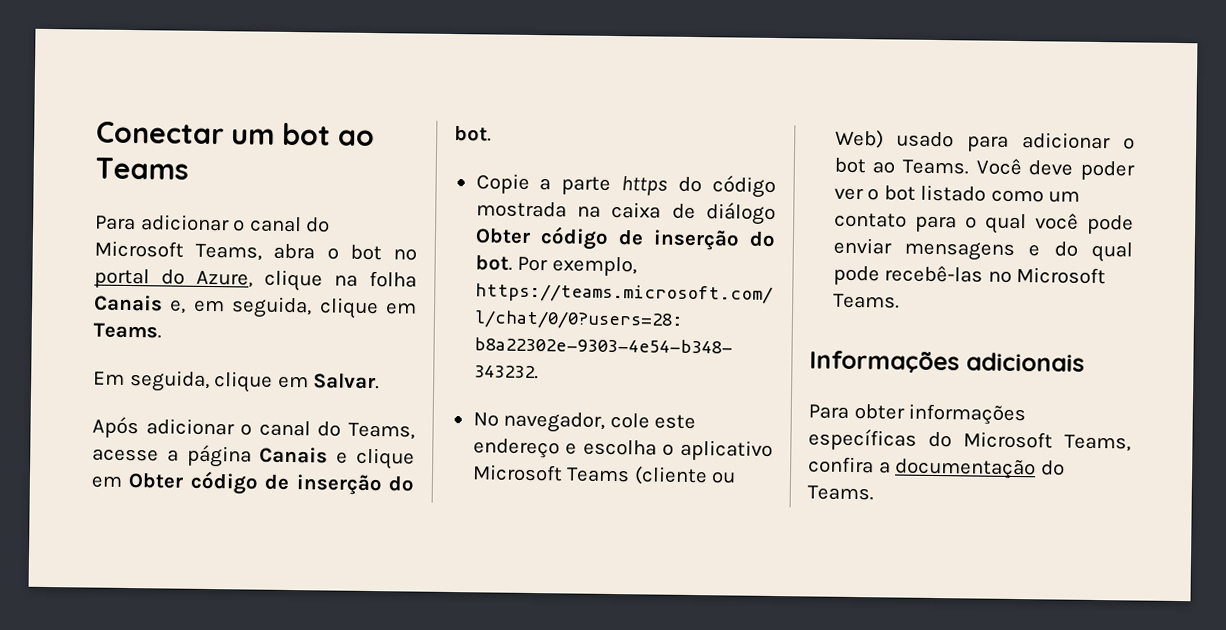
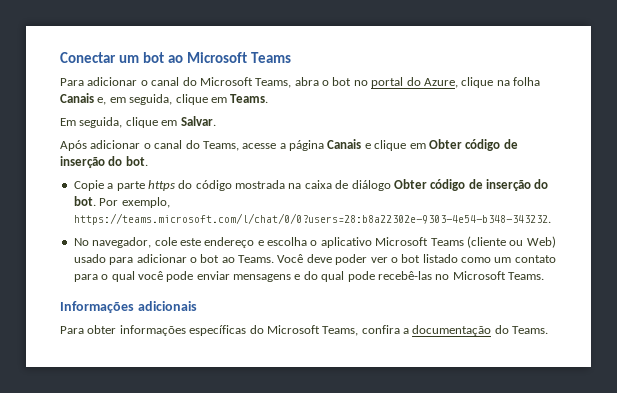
(375, 138) none -> [186,52,247,63] Microsoft

